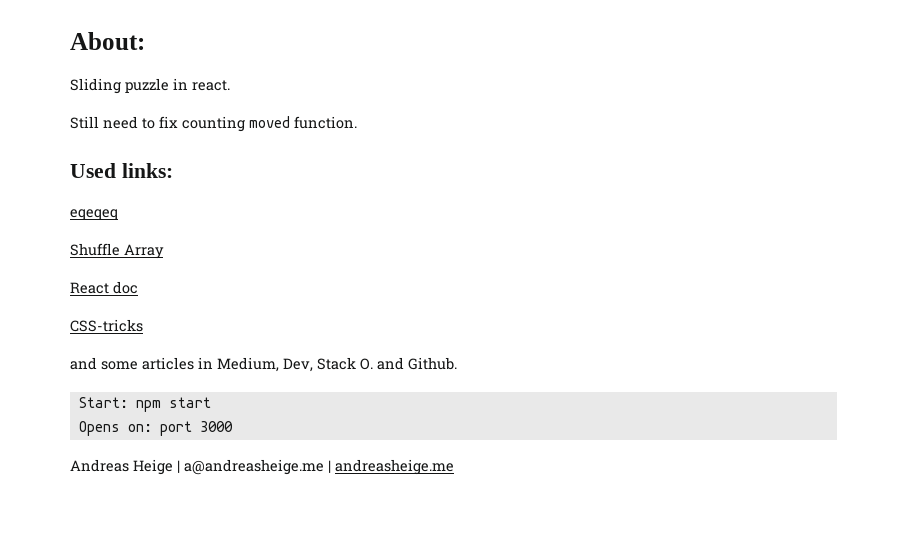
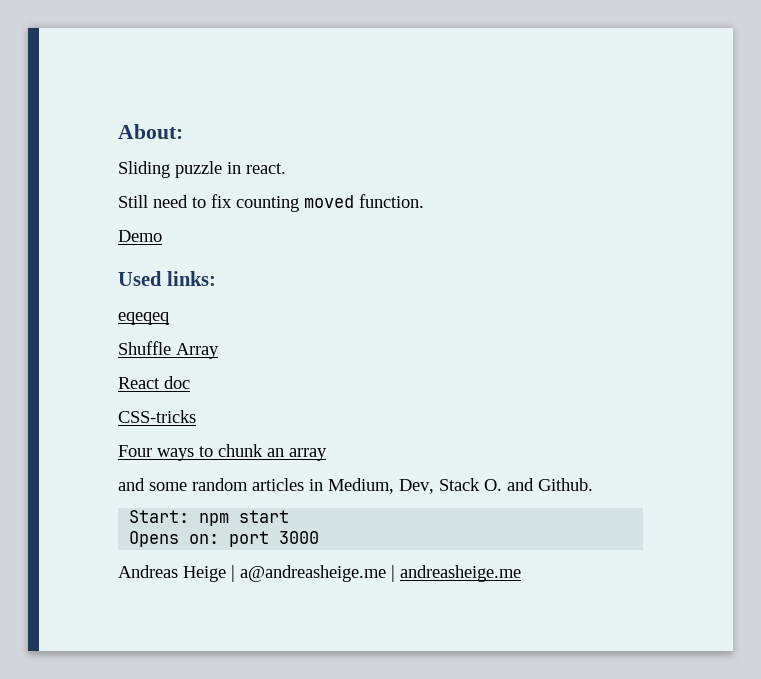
(357, 122) none -> [118,230,162,242] // Demo
(143, 325) none -> [118,444,327,461] // Four ways to chunk an array
(138, 365) none -> [192,478,248,491] random

